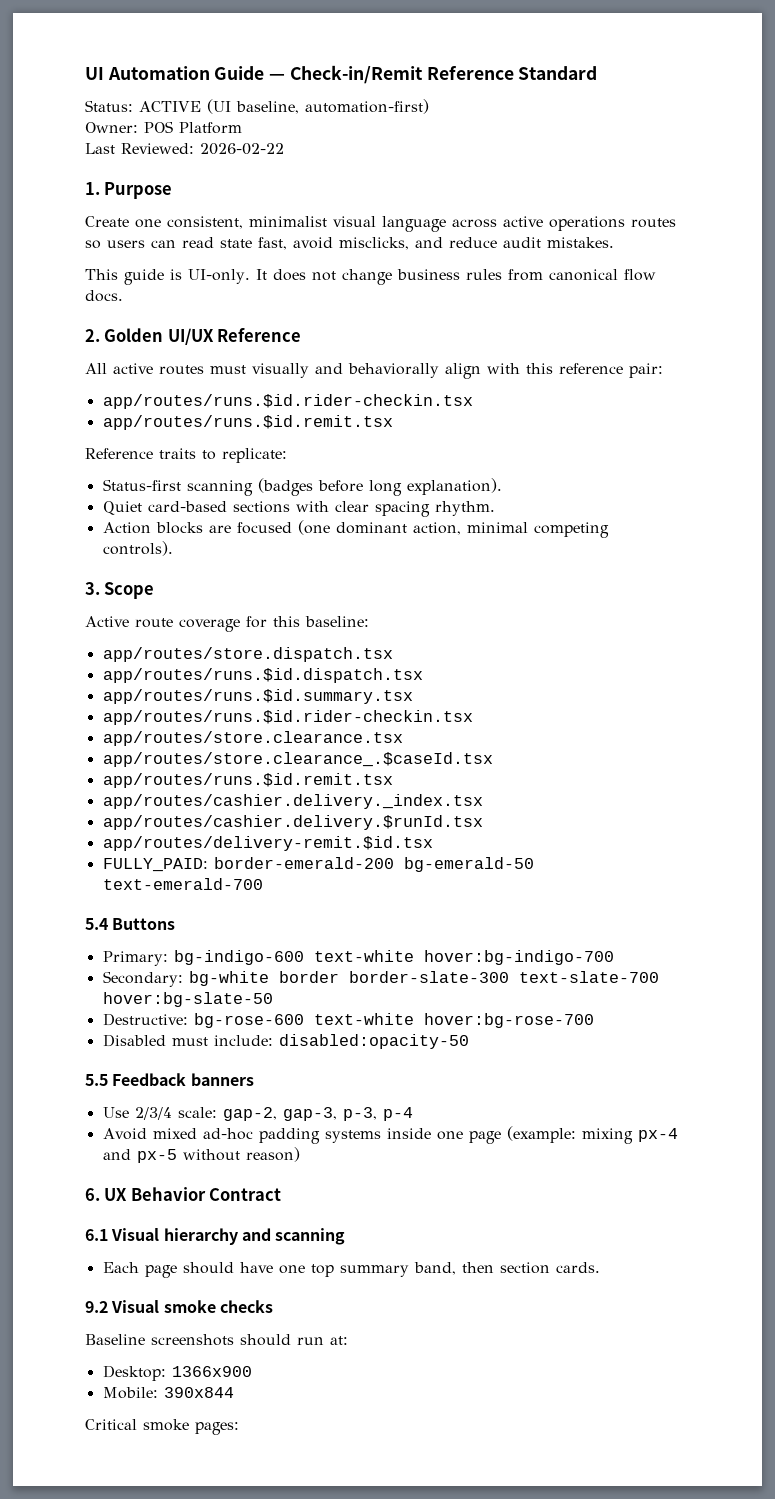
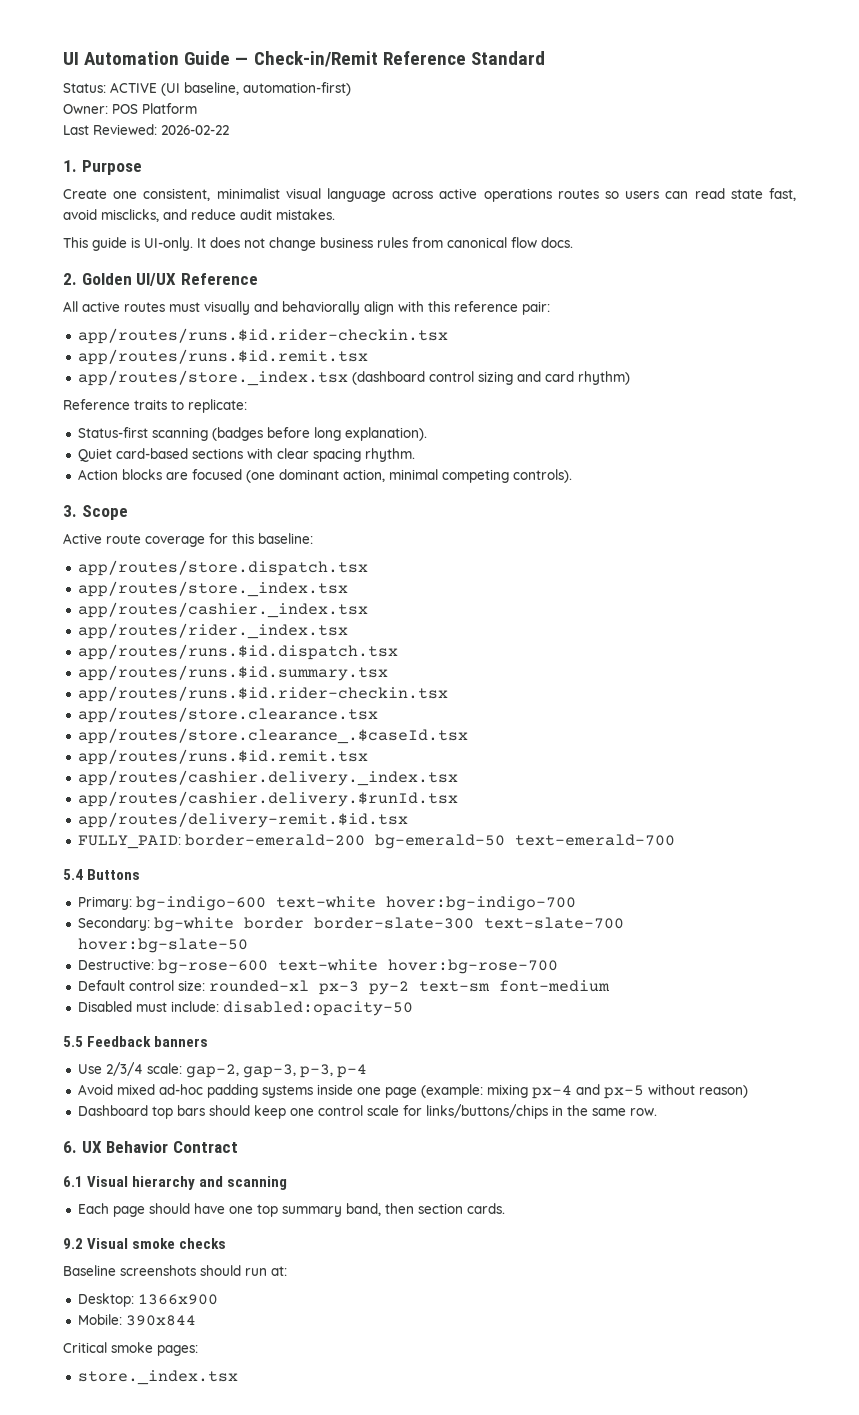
(393, 422) none -> [77,370,630,386] // app/routes/store._index.tsx (dashboard control sizing and card rhythm)
(393, 654) none -> [77,581,348,597] [77,602,368,618] [77,623,348,639] // app/routes/store._index.tsx // app/routes/cashier._index.tsx // app/routes/rider._index.tsx
(594, 1020) none -> [77,980,610,995] // Default control size: rounded-xl px-3 py-2 text-sm font-medium
(300, 1154) none -> [77,1104,657,1119] // Dashboard top bars should keep one control scale for links/buttons/chips in the same row.
(239, 1428) none -> [77,1370,238,1385] // store._index.tsx

